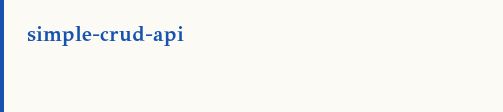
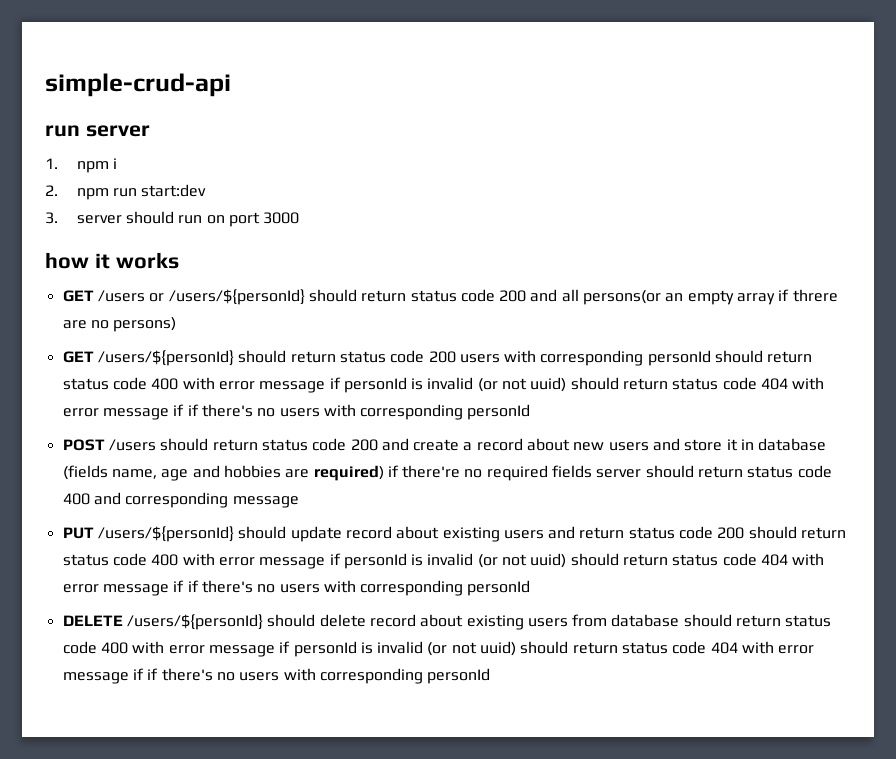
(184, 36) none -> [45,125,150,137] [45,158,118,173] [45,184,207,200] [45,211,300,227] [45,252,179,269] [62,289,838,305] [62,317,177,332] [62,350,813,366] [62,377,825,393] [62,404,531,420] [62,438,827,451] [62,465,832,481] [62,492,299,508] [62,526,847,542] [62,553,825,569] [62,580,531,596] [62,614,832,630] [62,641,815,657] [62,668,491,684] // run server // 1. npm i // 2. npm run start:dev // 3. server should run on port 3000 // how it works // GET /users or /users/${personId} should return status code 200 and all persons(or an empty array if threre are no persons) // GET /users/${personId} should return status code 200 users with corresponding personId should return status code 400 with error message if personId is invalid (or not uuid) should return status code 404 with error message if if there's no users with corresponding personId // POST /users should return status code 200 and create a record about new users and store it in database (fields name, age and hobbies are required) if there're no required fields server should return status code 400 and corresponding message // PUT /users/${personId} should update record about existing users and return status code 200 should return status code 400 with error message if personId is invalid (or not uuid) should return status code 404 with error message if if there's no users with corresponding personId // DELETE /users/${personId} should delete record about existing users from database should return status code 400 with error message if personId is invalid (or not uuid) should return status code 404 with error message if if there's no users with corresponding personId

